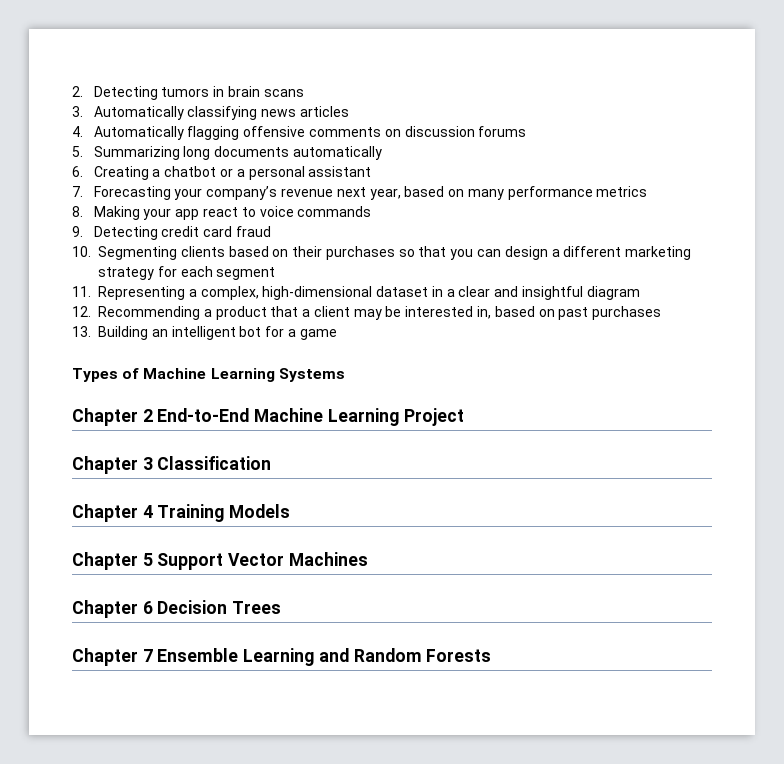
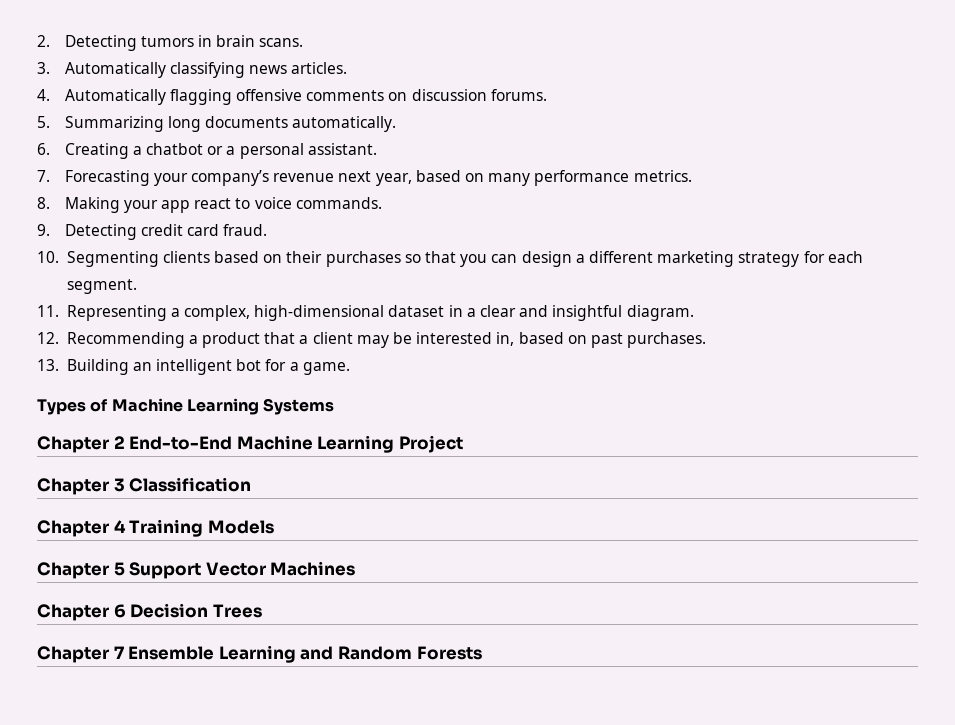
[263,89,304,97] scans -> [259,38,304,47] scans.
[300,106,350,117] articles -> [291,62,348,74] articles.
[478,126,527,137] forums -> [490,89,547,101] forums.
[293,146,383,160] automatically -> [292,116,397,132] automatically.
[308,166,372,177] assistant -> [307,143,377,155] assistant.
[596,186,648,197] metrics -> [633,170,692,182] metrics.
[297,206,372,217] commands -> [295,197,382,209] commands.
[236,226,272,237] fraud -> [223,224,268,236] fraud.
[216,267,276,280] segment -> [66,279,137,294] segment.
[586,286,640,300] diagram -> [626,305,694,321] diagram.
[592,306,662,320] purchases -> [627,332,707,348] purchases.
[299,329,337,340] game -> [302,362,350,375] game.

